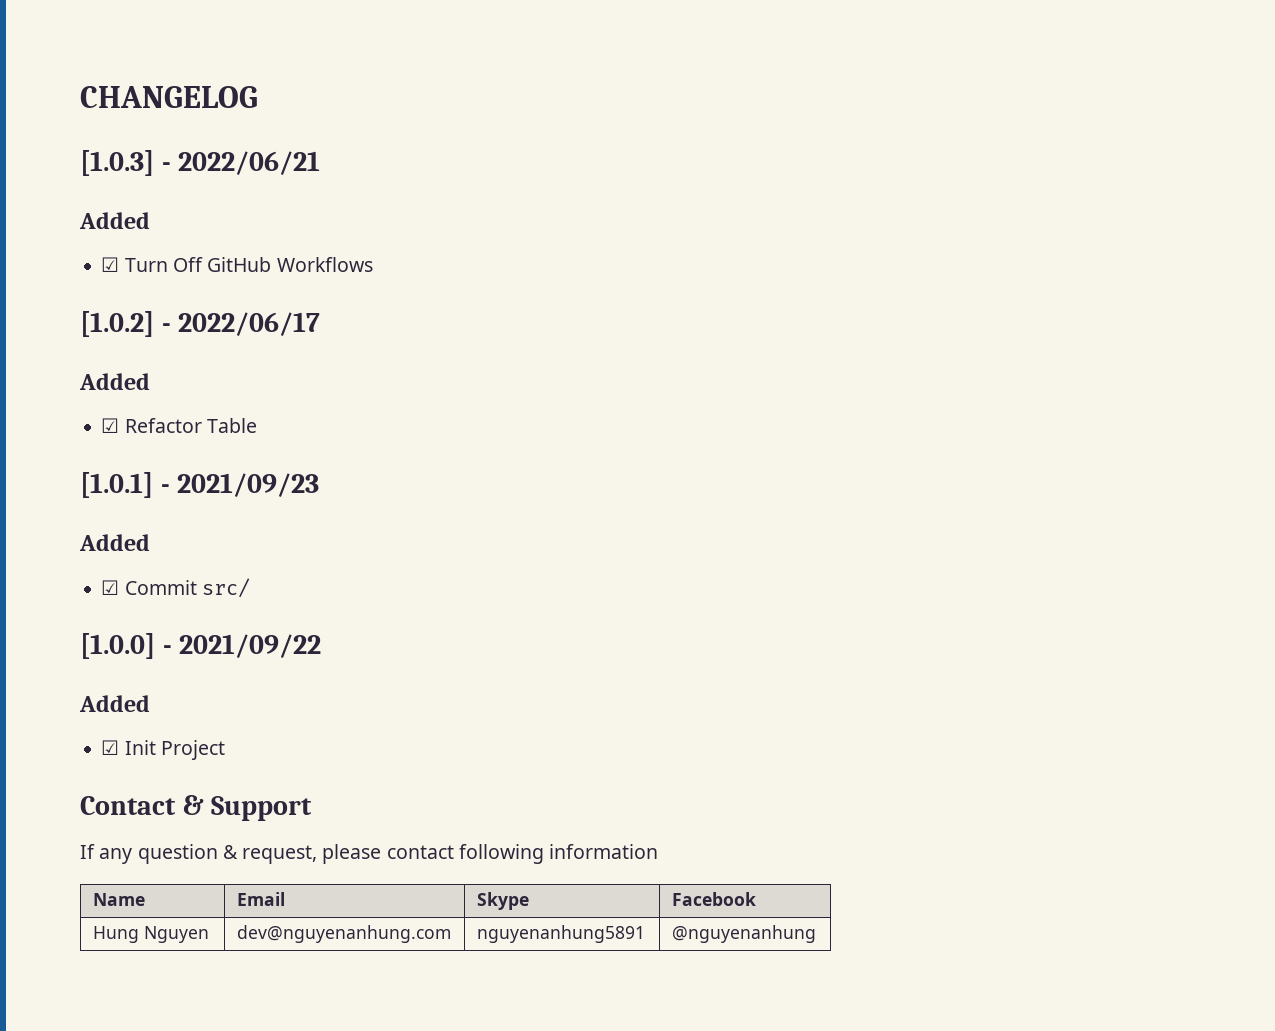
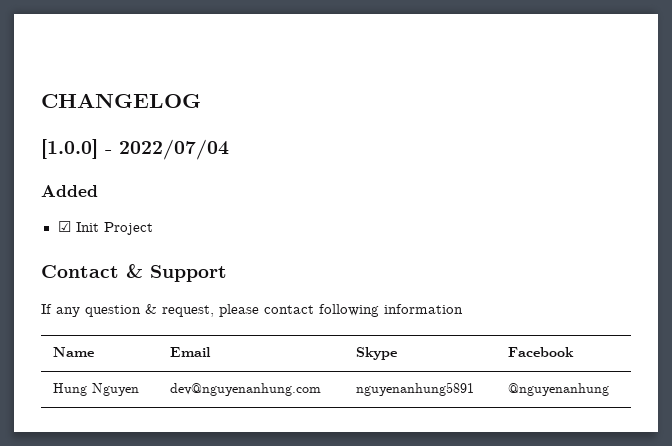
[80,150,321,176] [79,212,150,229] [101,257,373,272] [80,311,321,337] [79,373,150,390] [101,418,257,433] [80,472,320,498] [79,534,150,551] [101,578,250,598] // [1.0.3] - 2022/06/21 // Added // ☑ Turn Off GitHub Workflows // [1.0.2] - 2022/06/17 // Added // ☑ Refactor Table // [1.0.1] - 2021/09/23 // Added // ☑ Commit src/ -> (201, 100) none
[179,634,322,658] 2021/09/22 -> [119,139,229,160] 2022/07/04

